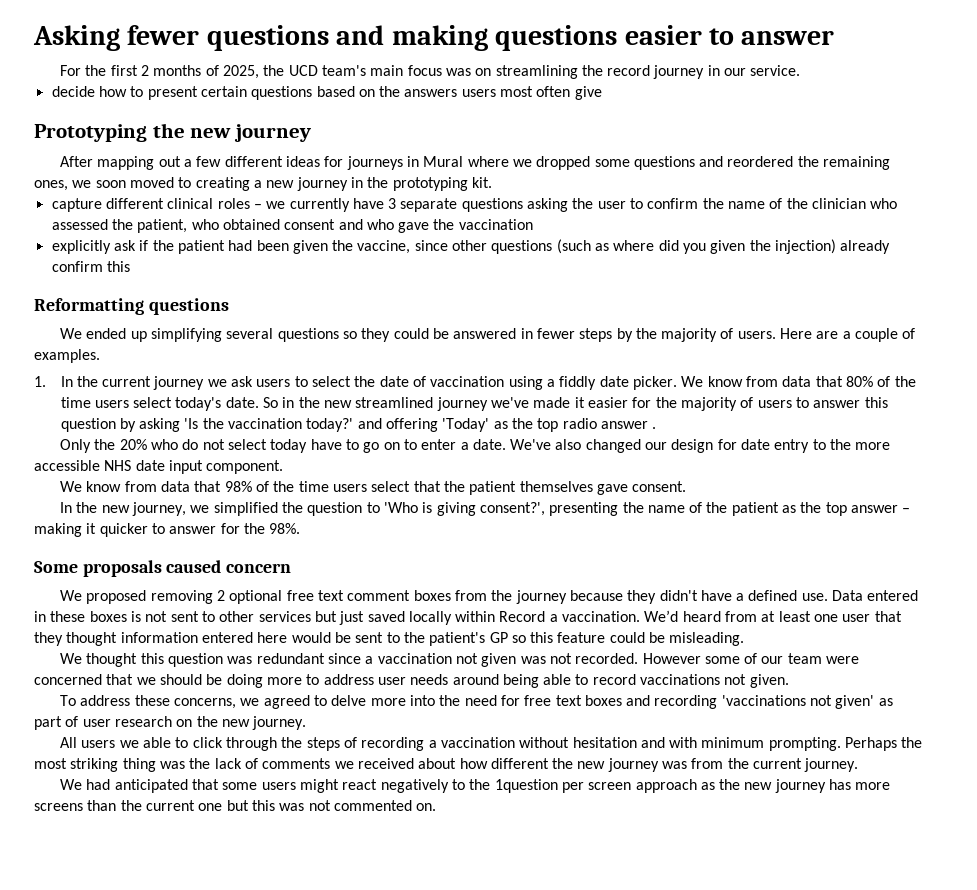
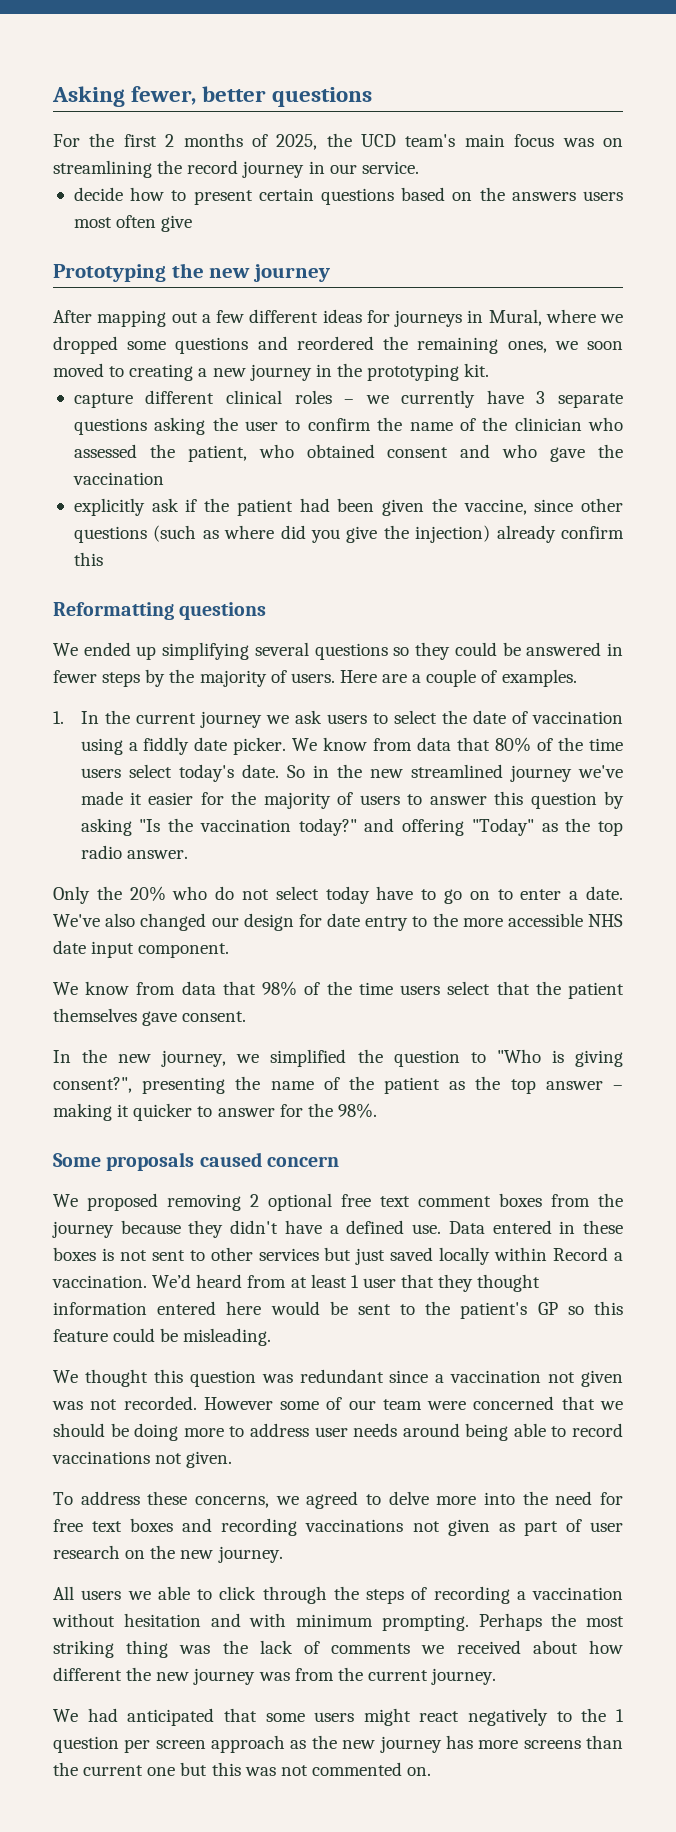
[127,25,835,51] fewer questions and making questions easier to answer -> [131,86,372,107] fewer, better questions
[423,156,464,167] Mural -> [488,309,542,326] Mural,
[710,240,746,254] given -> [346,526,378,543] give
[184,418,354,432] 'Is the vaccination today?' -> [139,818,357,836] "Is the vaccination today?"
[442,418,490,432] 'Today' -> [471,818,534,836] "Today"
[600,421,657,429] answer . -> [126,850,188,859] answer.
[383,502,418,513] 'Who -> [496,1049,541,1063] "Who
[479,502,545,516] consent?', -> [53,1077,132,1093] consent?",
[814,614,839,622] one -> [350,1275,359,1288] 1
[721,695,875,709] 'vaccinations not given' -> [305,1519,490,1536] vaccinations not given
[494,779,558,793] 1question -> [615,1709,624,1722] [53,1736,119,1753] 1 question

